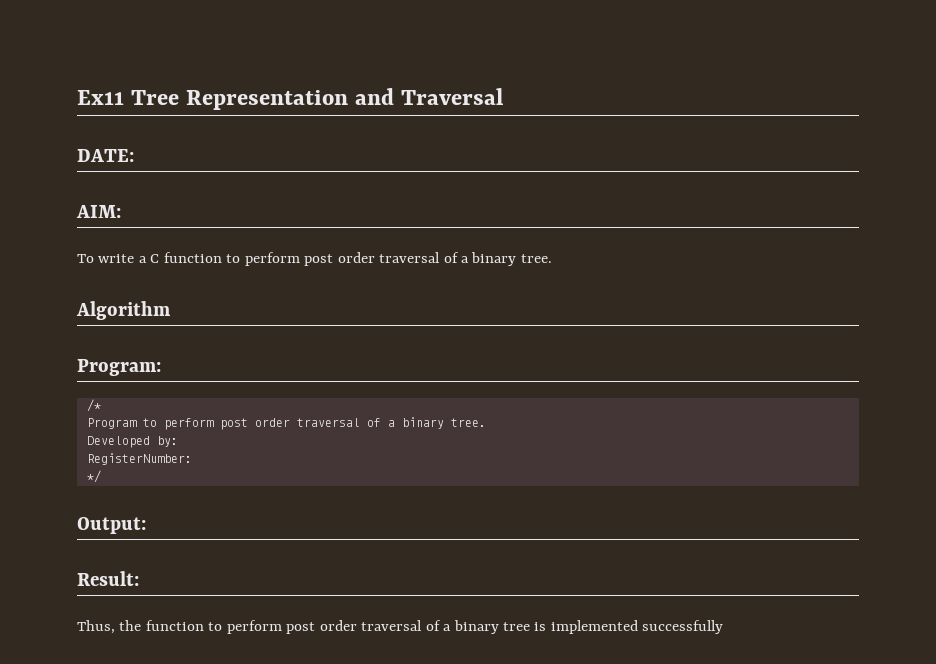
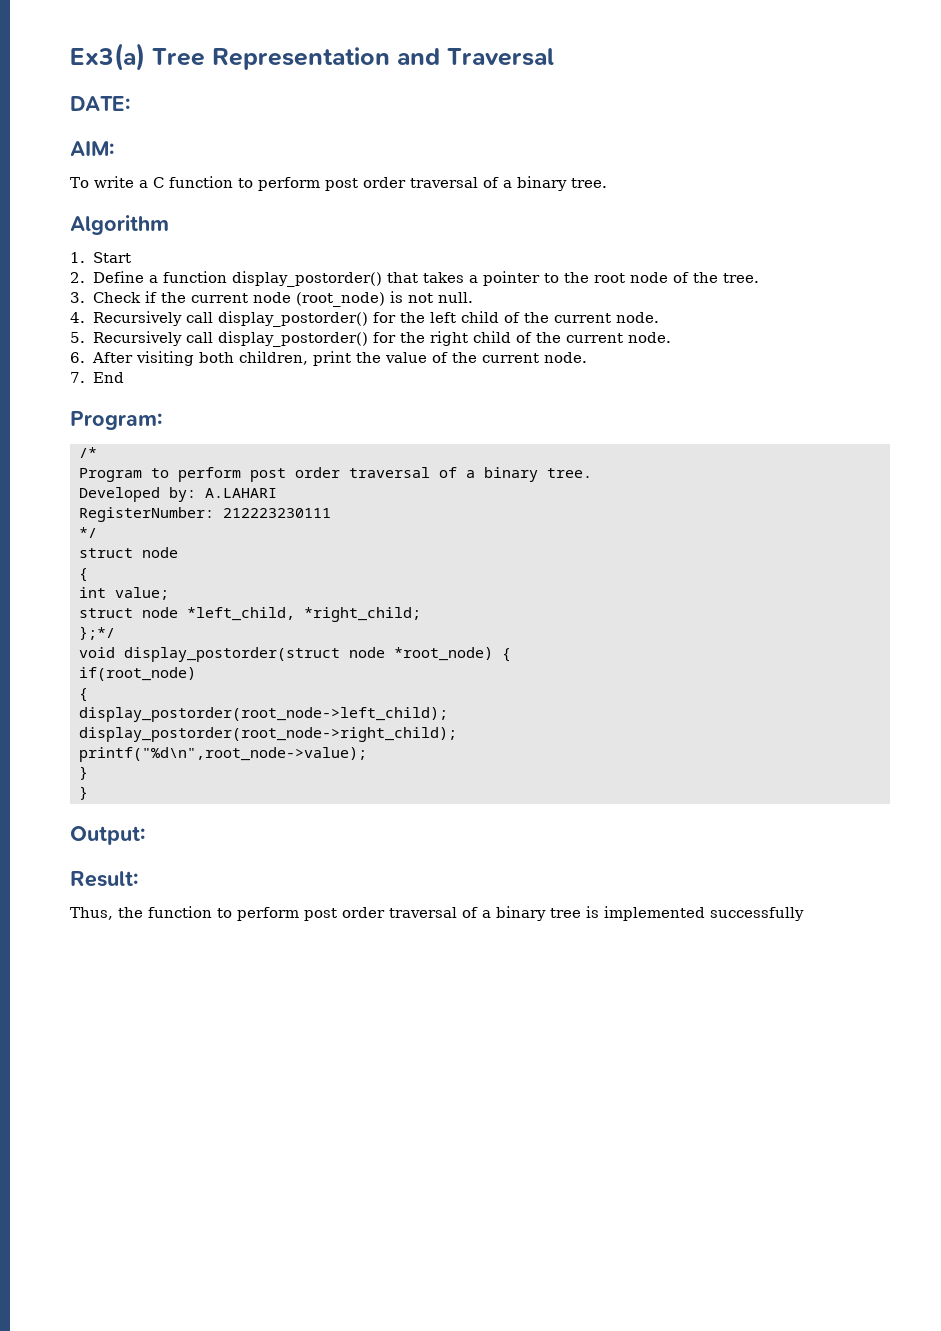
[77,90,124,105] Ex11 -> [70,43,145,71] Ex3(a)
(171, 310) none -> [70,252,131,263] [70,271,759,287] [70,291,473,307] [70,311,659,327] [70,331,671,347] [70,351,587,366] [70,372,124,383] // 1. Start // 2. Define a function display_postorder() that takes a pointer to the root node of the tree. // 3. Check if the current node (root_node) is not null. // 4. Recursively call display_postorder() for the left child of the current node. // 5. Recursively call display_postorder() for the right child of the current node. // 6. After visiting both children, print the value of the current node. // 7. End
(178, 441) none -> [205,488,277,498] A.LAHARI
(192, 459) none -> [223,508,331,518] 212223230111
(101, 476) none -> [79,547,178,558] [79,568,88,582] [79,587,169,600] [79,607,421,622] [79,626,115,640] [79,647,511,662] [79,667,196,681] [79,688,88,702] [79,707,448,722] [79,727,457,742] [79,747,367,762] [79,766,88,780] [79,786,88,800] // struct node // { // int value; // struct node *left_child, *right_child; // };*/ // void display_postorder(struct node *root_node) { // if(root_node) // { // display_postorder(root_node->left_child); // display_postorder(root_node->right_child); // printf("%d\n",root_node->value); // } // }

